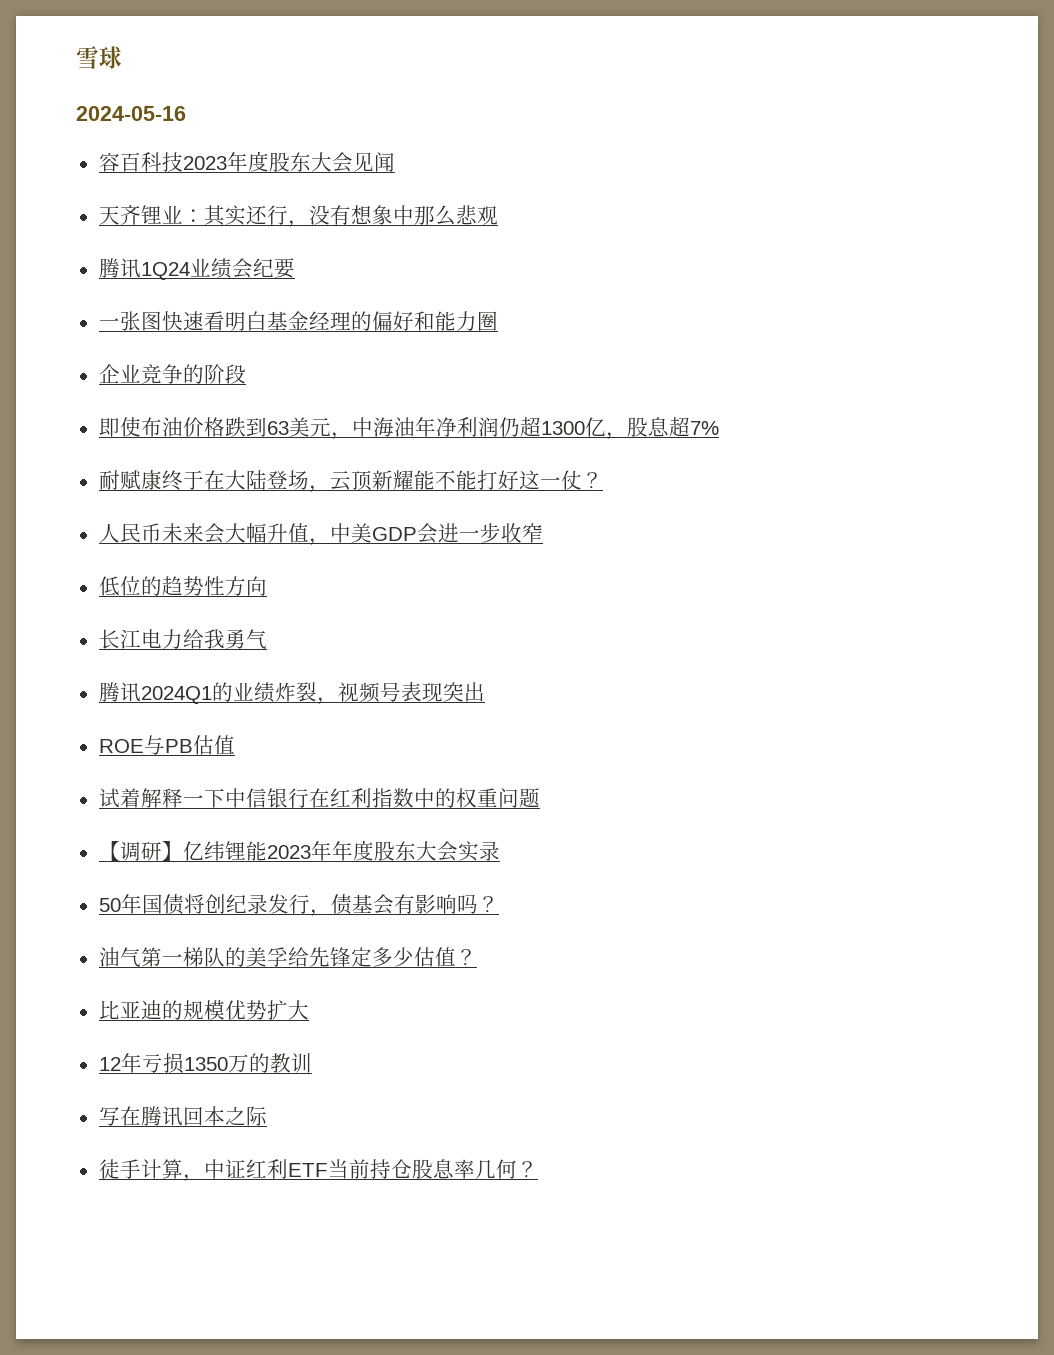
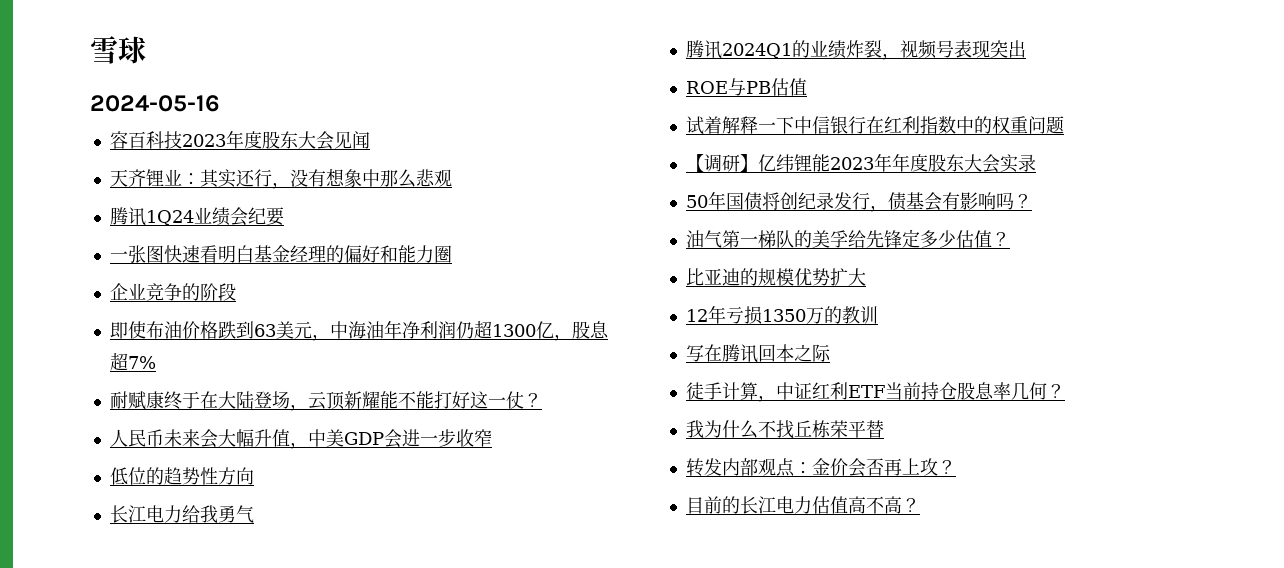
(538, 1169) none -> [685,420,884,439] [685,458,956,477] [685,496,920,514] // 我为什么不找丘栋荣平替 // 转发内部观点：金价会否再上攻？ // 目前的长江电力估值高不高？

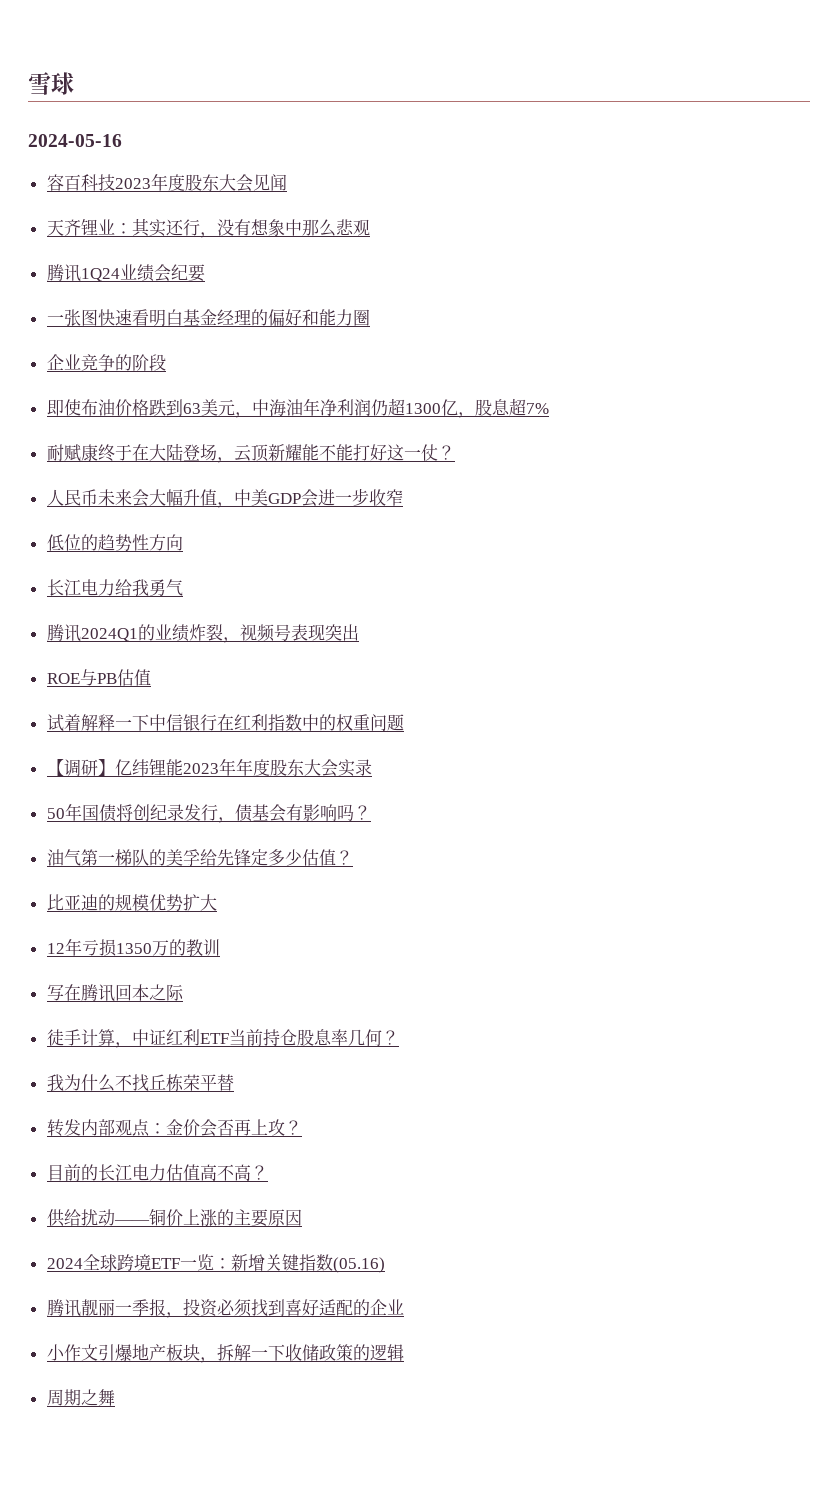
(920, 505) none -> [46,1209,302,1227] [46,1254,385,1273] [46,1298,404,1318] [46,1344,404,1363] [46,1389,115,1406] // 供给扰动——铜价上涨的主要原因 // 2024全球跨境ETF一览：新增关键指数(05.16) // 腾讯靓丽一季报，投资必须找到喜好适配的企业 // 小作文引爆地产板块，拆解一下收储政策的逻辑 // 周期之舞

